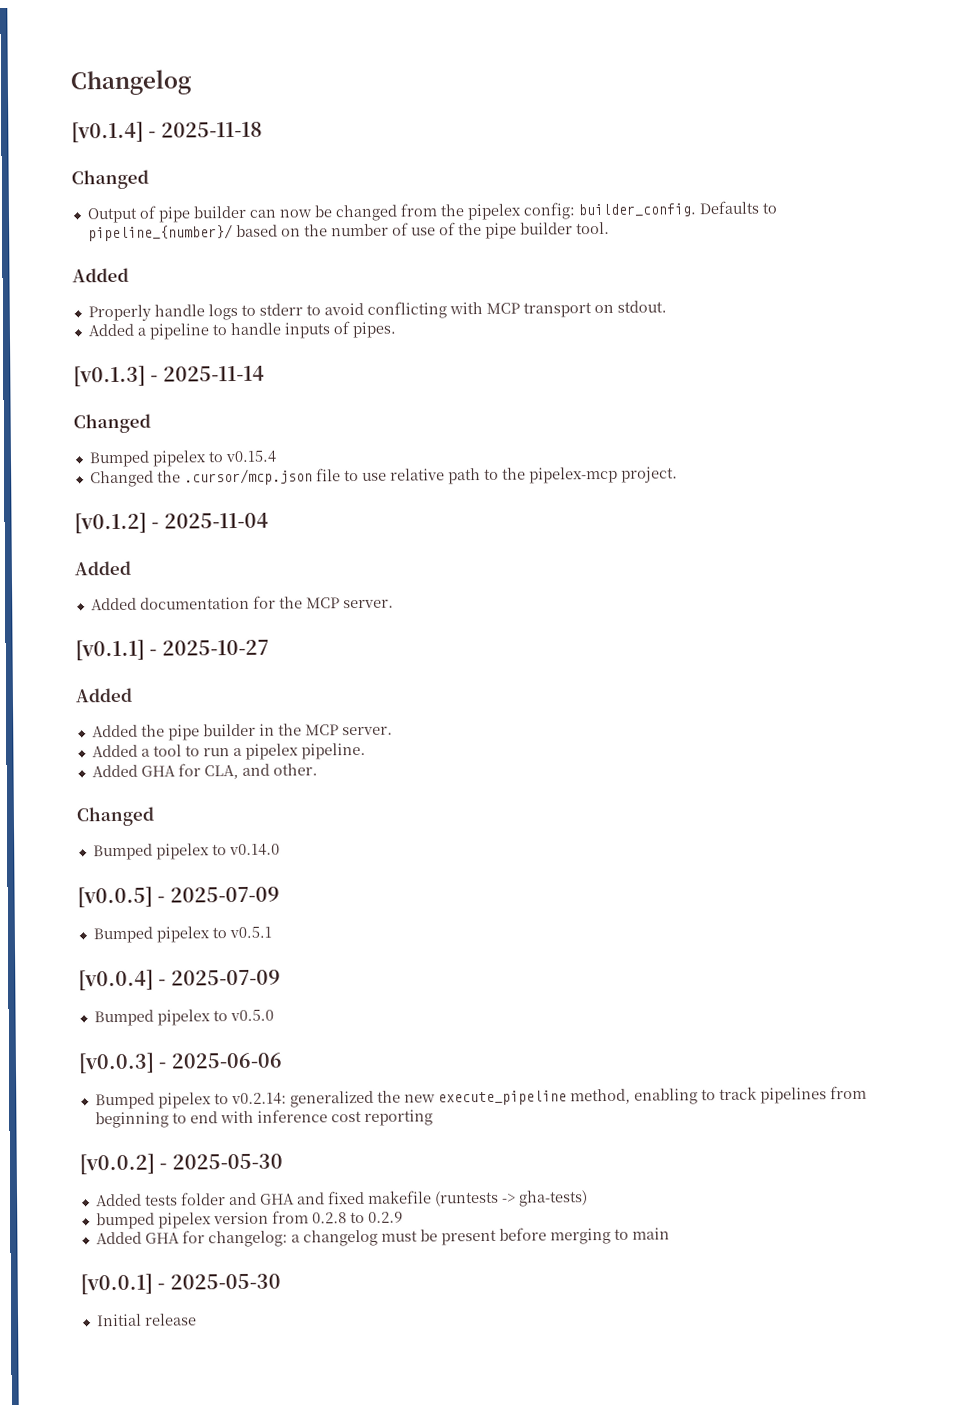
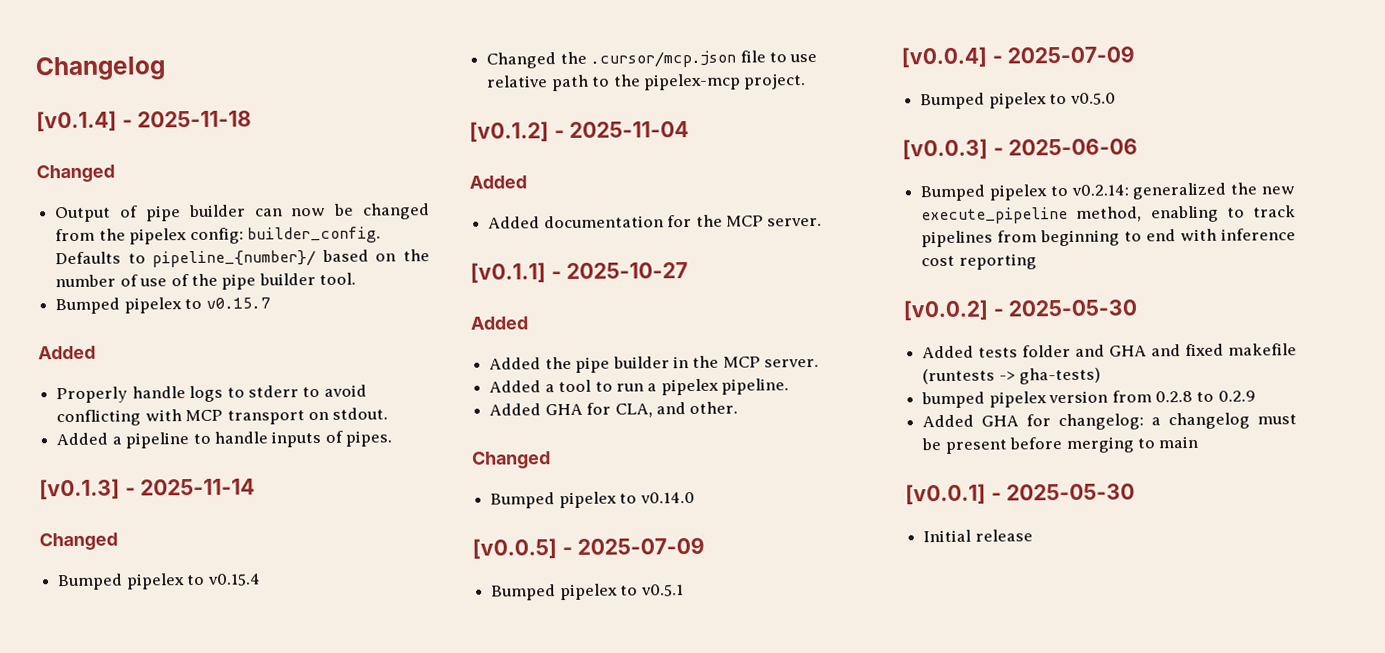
(610, 228) none -> [55,297,270,315] // Bumped pipelex to v0.15.7

